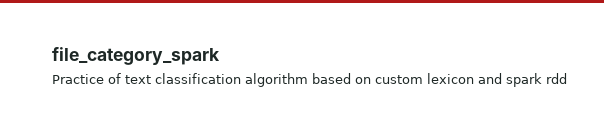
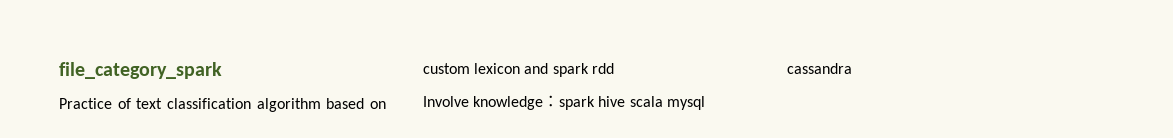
(567, 78) none -> [423,95,705,110] [787,63,852,74] // Involve knowledge：spark hive scala mysql cassandra

